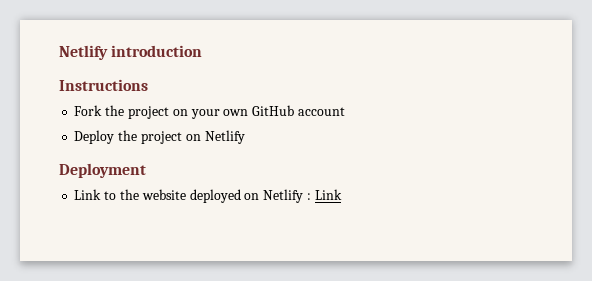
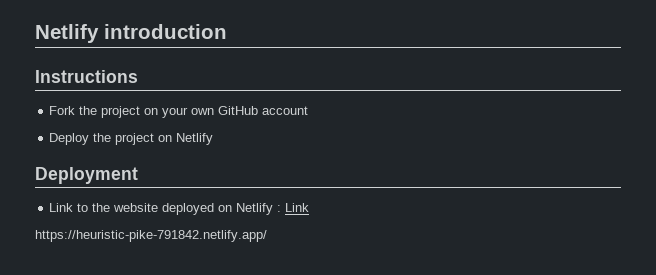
(342, 194) none -> [35,230,267,242] // https://heuristic-pike-791842.netlify.app/

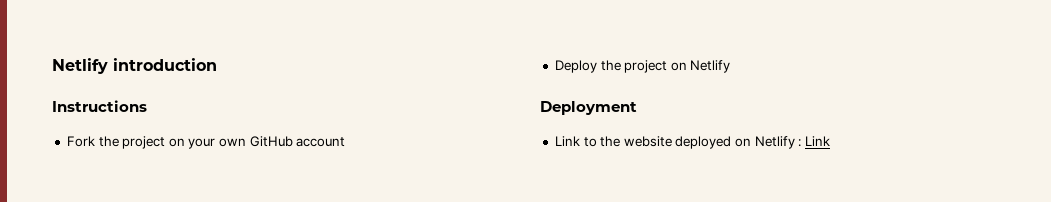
[35,230,267,242] // https://heuristic-pike-791842.netlify.app/ -> (831, 141) none

